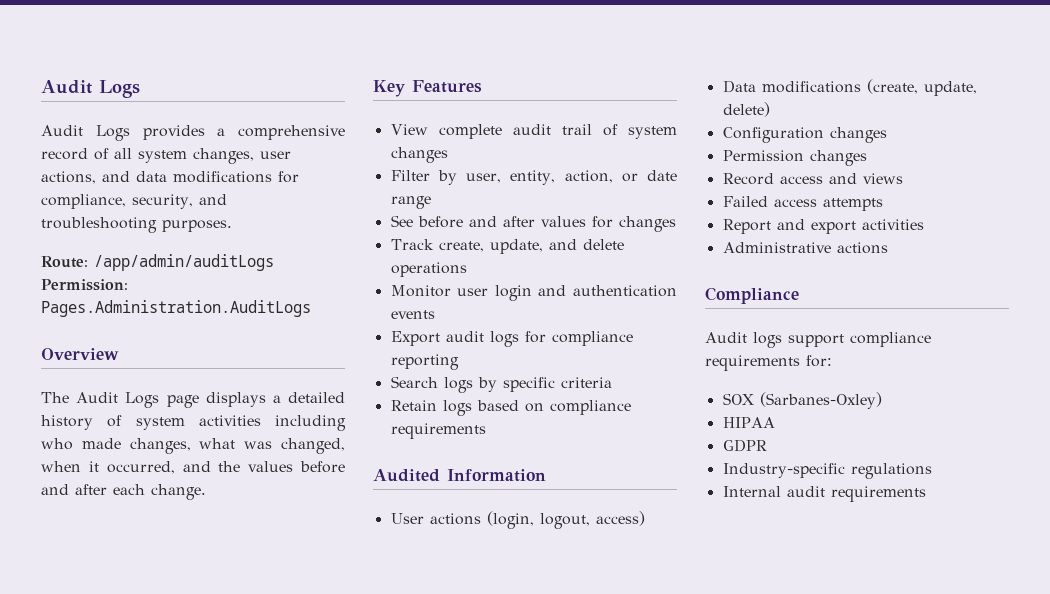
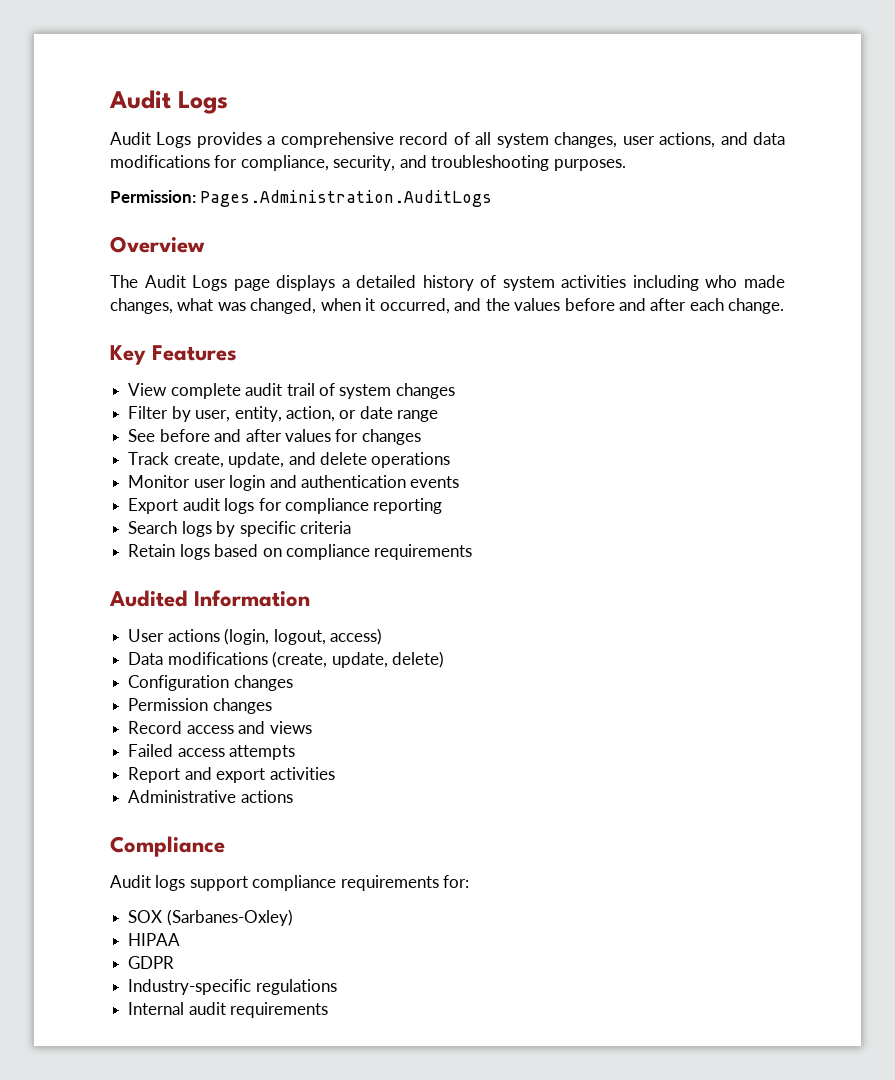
[41,254,274,271] Route: /app/admin/auditLogs -> (626, 165) none

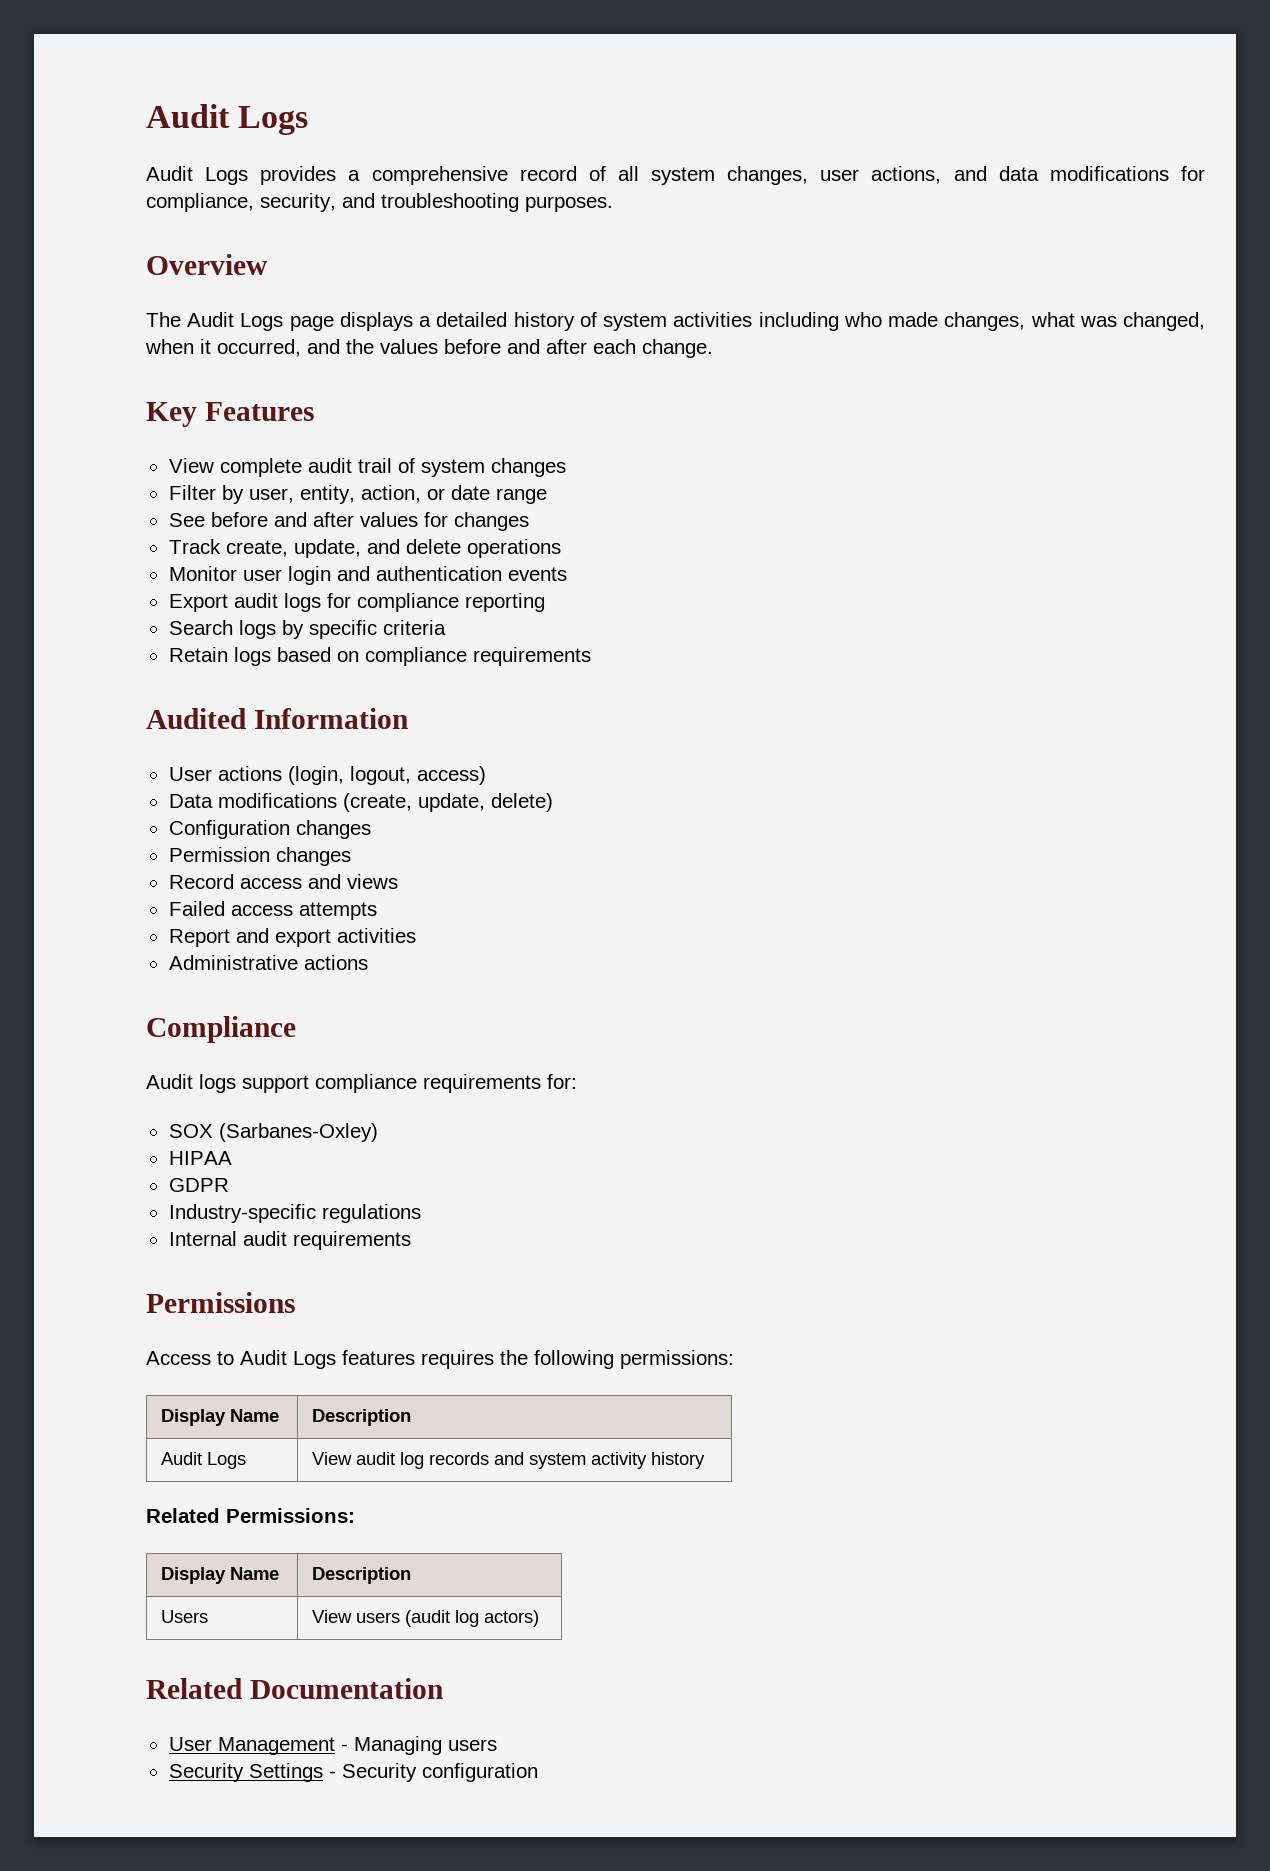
[110,190,493,207] // Permission: Pages.Administration.AuditLogs -> (613, 204) none
(329, 1010) none -> [146,1292,295,1313] [146,1350,734,1369] [161,1409,280,1426] [312,1409,412,1426] [161,1452,247,1469] [312,1452,706,1469] [146,1508,355,1523] [161,1567,280,1584] [312,1567,412,1584] [161,1610,209,1623] [312,1610,540,1627] [146,1678,443,1699] [168,1736,497,1755] [168,1763,538,1782] // Permissions // Access to Audit Logs features requires the following permissions: // Display Name | Description // Audit Logs | View audit log records and system activity history // Related Permissions: // Display Name | Description // Users | View users (audit log actors) // Related Documentation // User Management - Managing users // Security Settings - Security configuration

